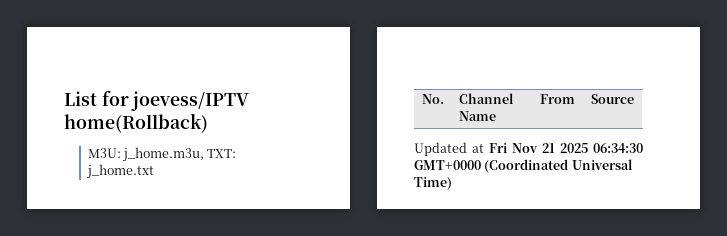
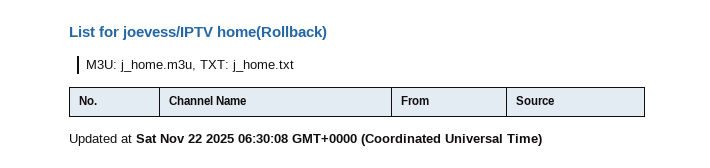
[489,143,643,153] Fri Nov 21 2025 06:34:30 -> [136,134,288,143] Sat Nov 22 2025 06:30:08

